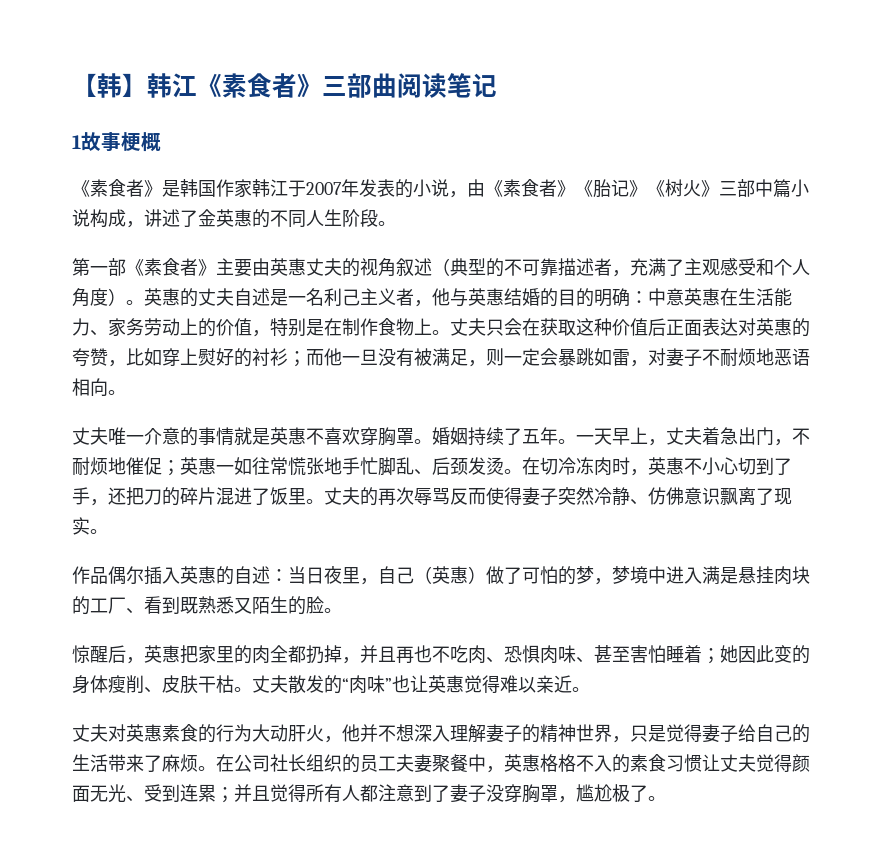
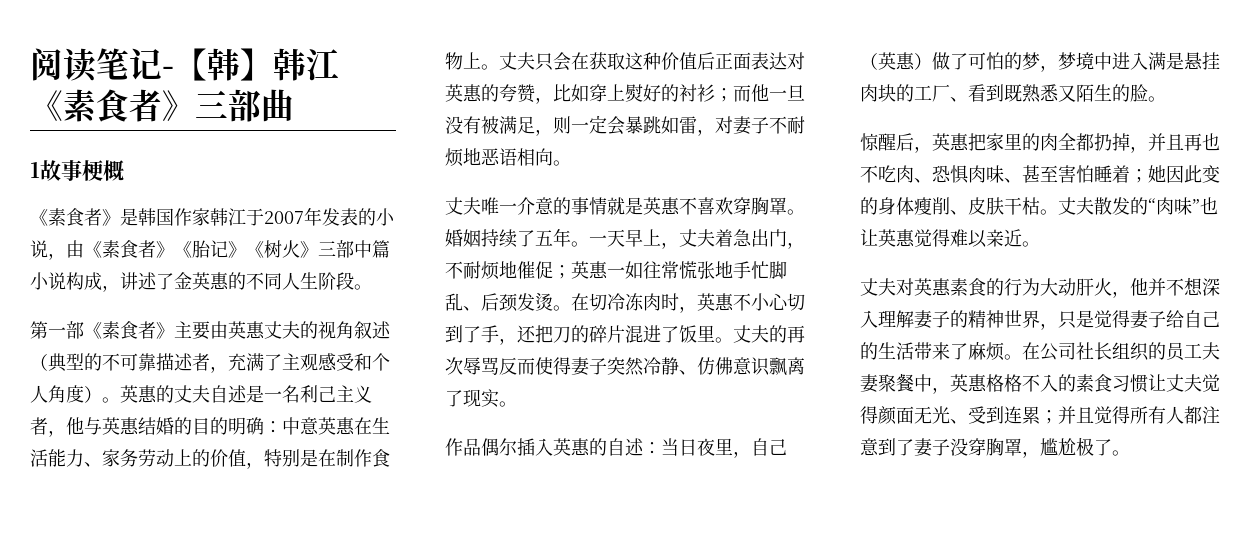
(72, 85) none -> [30,48,174,82] 阅读笔记-
[397,73,497,98] 阅读笔记 -> (294, 105) none

